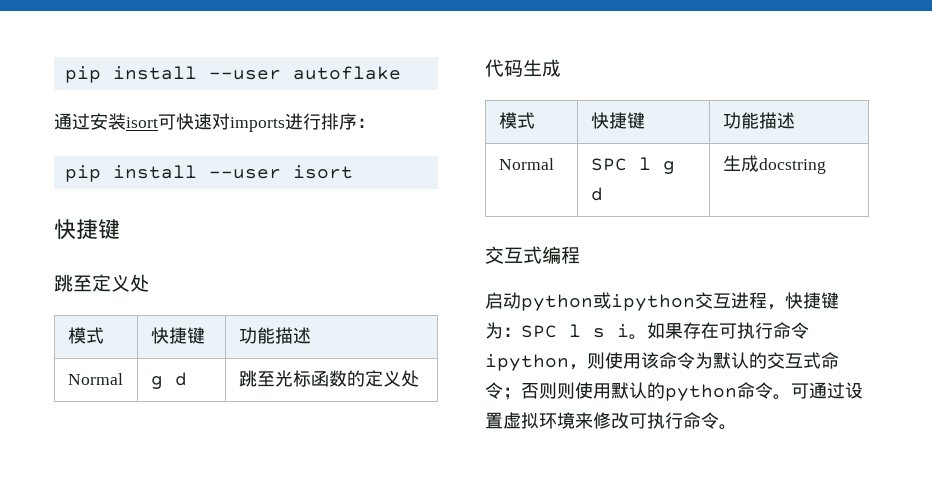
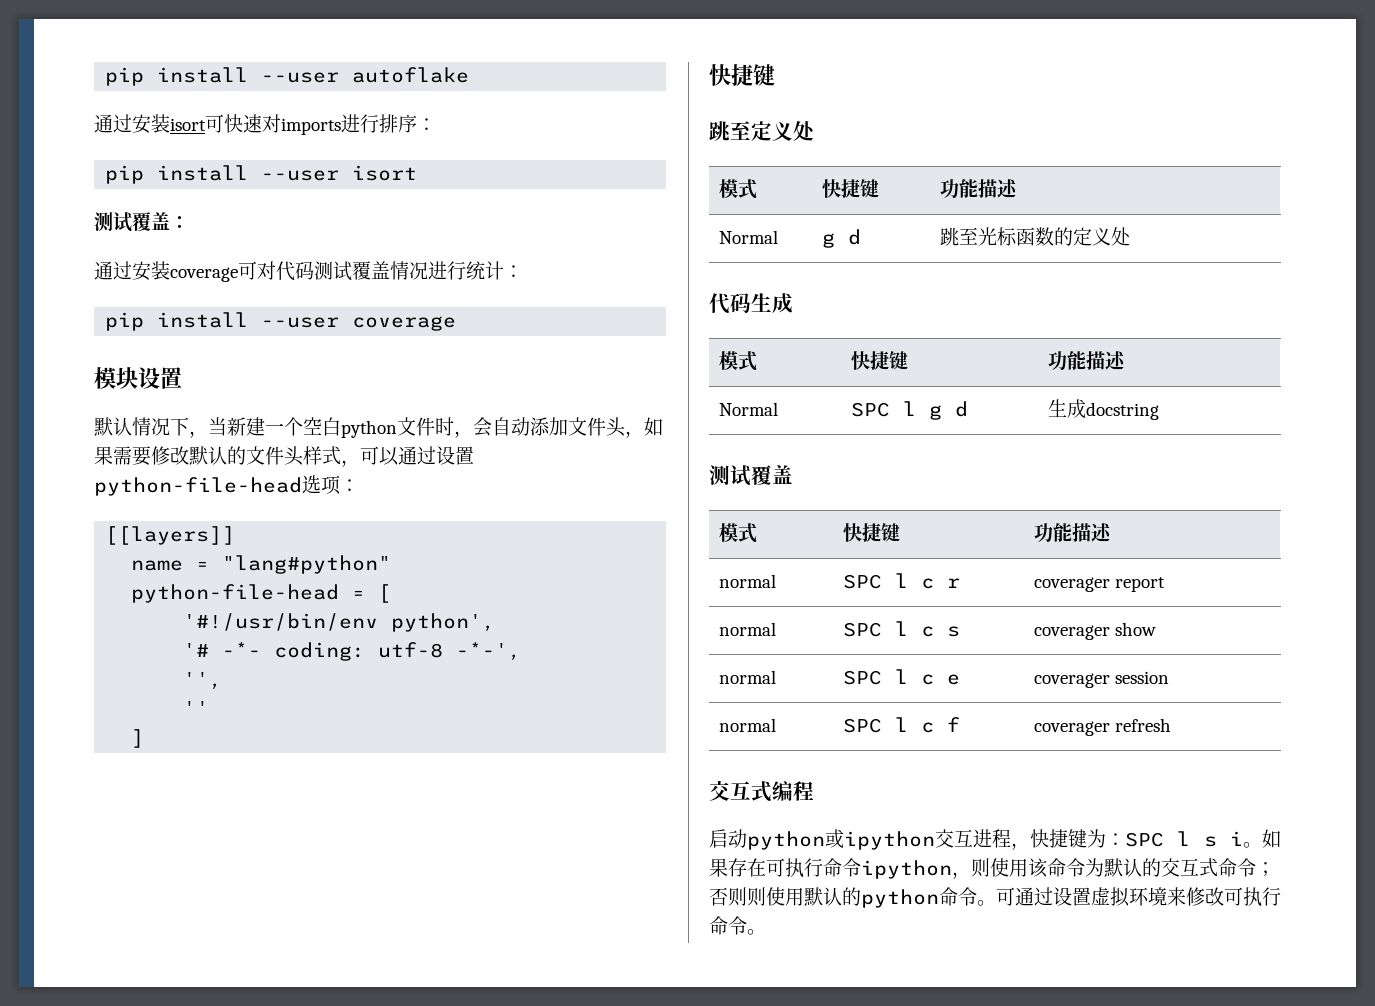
(353, 172) none -> [94,212,189,232] [94,261,523,282] [105,312,457,331] [94,367,182,389] [94,417,663,438] [94,446,474,467] [94,475,359,496] [105,526,236,545] [131,555,392,574] [131,584,392,603] [183,613,496,632] [183,642,522,661] [183,672,223,690] [183,701,210,715] [131,729,145,748] // 测试覆盖： // 通过安装coverage可对代码测试覆盖情况进行统计： // pip install --user coverage // 模块设置 // 默认情况下，当新建一个空白python文件时，会自动添加文件头，如果需要修改默认的文件头样式，可以通过设置python-file-head选项： // [[layers]] // name = "lang#python" // python-file-head = [ // '#!/usr/bin/env python', // '# -*- coding: utf-8 -*-', // '', // '' // ]
(826, 166) none -> [709,465,793,486] [718,523,757,543] [842,523,900,542] [1033,523,1112,542] [718,574,776,588] [842,573,960,589] [1033,577,1166,592] [718,622,776,636] [842,621,960,637] [1033,622,1157,640] [718,670,776,684] [842,669,960,685] [1033,671,1170,688] [718,718,776,732] [842,717,960,733] [1033,718,1172,736] // 测试覆盖 // 模式 | 快捷键 | 功能描述 // normal | SPC l c r | coverager report // normal | SPC l c s | coverager show // normal | SPC l c e | coverager session // normal | SPC l c f | coverager refresh

